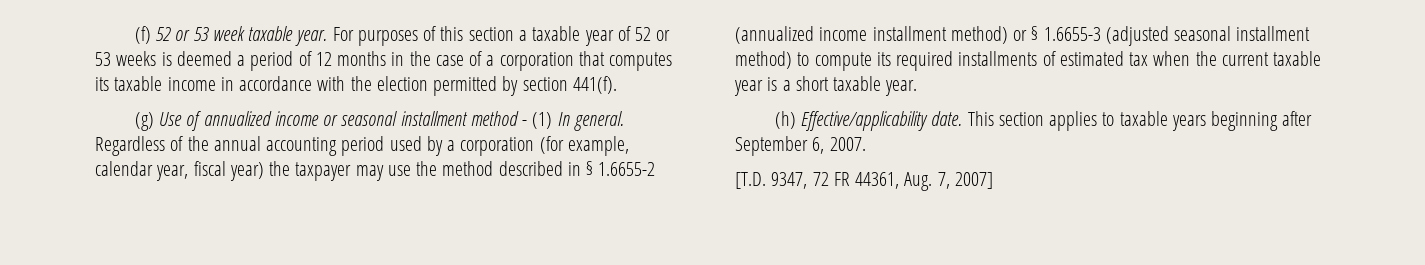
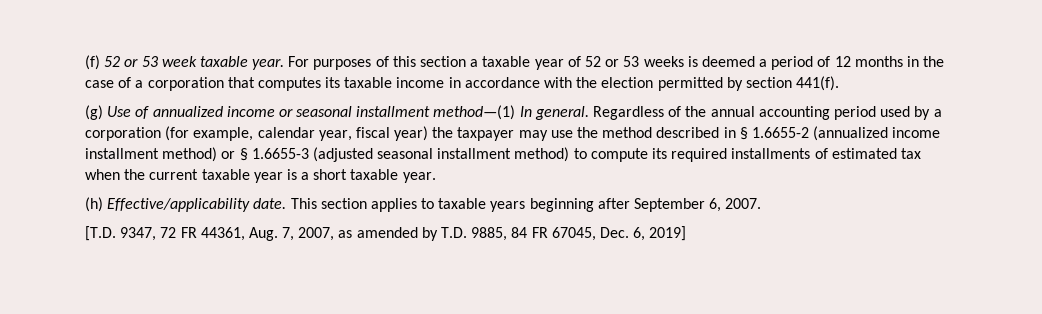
[470,111,553,129] method - (1) -> [433,105,516,120] method—(1)
[954,172,993,189] 2007] -> [298,226,687,241] 2007, as amended by T.D. 9885, 84 FR 67045, Dec. 6, 2019]

